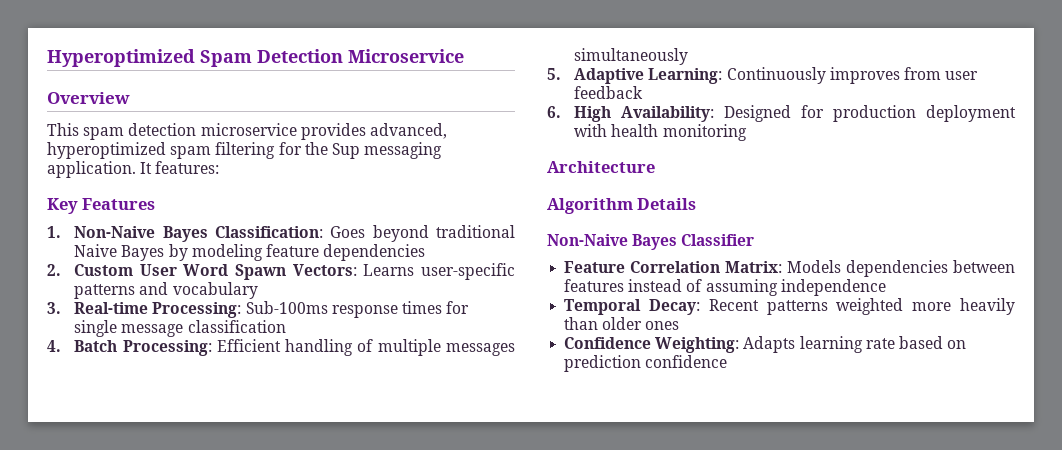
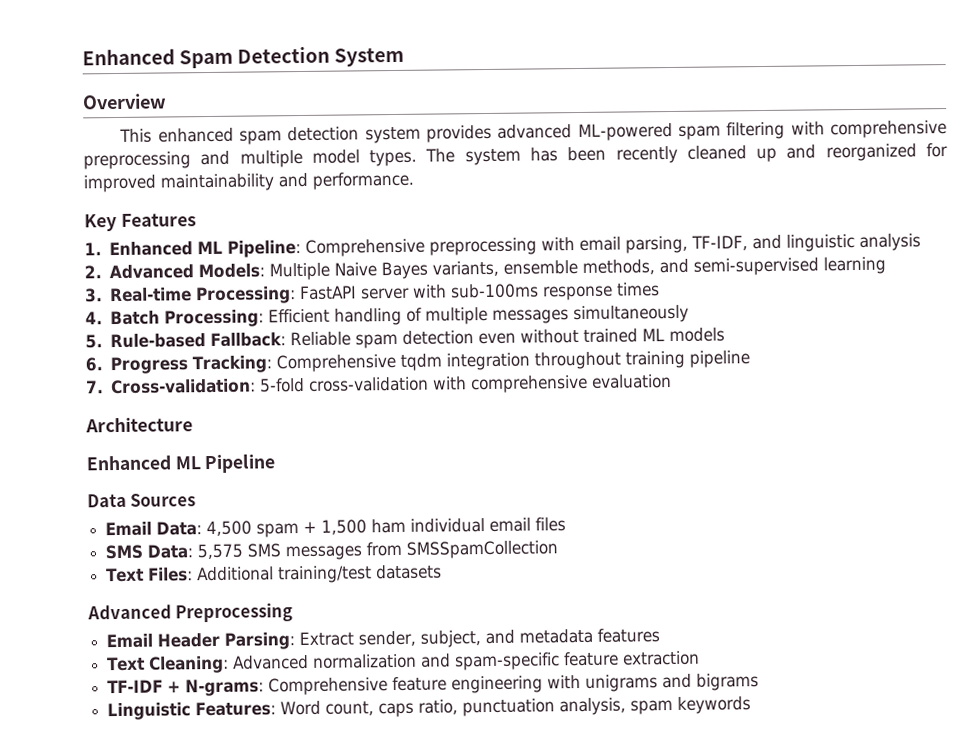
[47,49,195,67] Hyperoptimized -> [82,48,175,66] Enhanced
[348,49,464,63] Microservice -> [334,47,405,67] System
[83,123,447,140] [47,142,443,159] [47,161,220,178] [47,198,156,214] [47,225,515,242] [74,244,426,261] [47,263,515,280] [74,282,258,299] [47,301,470,318] [74,320,286,337] spam detection microservice provides advanced, hyperoptimized spam filtering for the Sup messaging application. It features: // Key Features // 1. Non-Naive Bayes Classification: Goes beyond traditional Naive Bayes by modeling feature dependencies // 2. Custom User Word Spawn Vectors: Learns user-specific patterns and vocabulary // 3. Real-time Processing: Sub-100ms response times for single message classification -> [157,120,947,145] [83,142,949,170] [83,171,414,193] [84,213,197,232] [84,233,922,258] [84,256,887,281] [85,282,661,305] enhanced spam detection system provides advanced ML-powered spam filtering with comprehensive preprocessing and multiple model types. The system has been recently cleaned up and reorganized for improved maintainability and performance. // Key Features // 1. Enhanced ML Pipeline: Comprehensive preprocessing with email parsing, TF-IDF, and linguistic analysis // 2. Advanced Models: Multiple Naive Bayes variants, ensemble methods, and semi-supervised learning // 3. Real-time Processing: FastAPI server with sub-100ms response times
[574,67,979,84] [574,86,644,99] [547,105,1016,122] [574,124,747,141] [547,161,655,173] [547,198,697,214] [547,234,755,250] [564,260,1015,277] [564,279,886,296] [564,298,1015,315] [564,317,680,330] [564,336,967,353] [564,355,728,372] Adaptive Learning: Continuously improves from user feedback // 6. High Availability: Designed for production deployment with health monitoring // Architecture // Algorithm Details // Non-Naive Bayes Classifier // Feature Correlation Matrix: Models dependencies between features instead of assuming independence // Temporal Decay: Recent patterns weighted more heavily than older ones // Confidence Weighting: Adapts learning rate based on prediction confidence -> [110,327,726,349] [85,350,751,375] [86,374,673,395] [85,417,193,433] [86,453,277,474] [87,493,197,508] [105,517,567,538] [105,540,559,561] [106,564,443,584] [87,603,294,623] [106,628,661,650] [107,650,701,674] [107,673,760,697] [107,696,752,721] Rule-based Fallback: Reliable spam detection even without trained ML models // 6. Progress Tracking: Comprehensive tqdm integration throughout training pipeline // 7. Cross-validation: 5-fold cross-validation with comprehensive evaluation // Architecture // Enhanced ML Pipeline // Data Sources // Email Data: 4,500 spam + 1,500 ham individual email files // SMS Data: 5,575 SMS messages from SMSSpamCollection // Text Files: Additional training/test datasets // Advanced Preprocessing // Email Header Parsing: Extract sender, subject, and metadata features // Text Cleaning: Advanced normalization and spam-specific feature extraction // TF-IDF + N-grams: Comprehensive feature engineering with unigrams and bigrams // Linguistic Features: Word count, caps ratio, punctuation analysis, spam keywords

